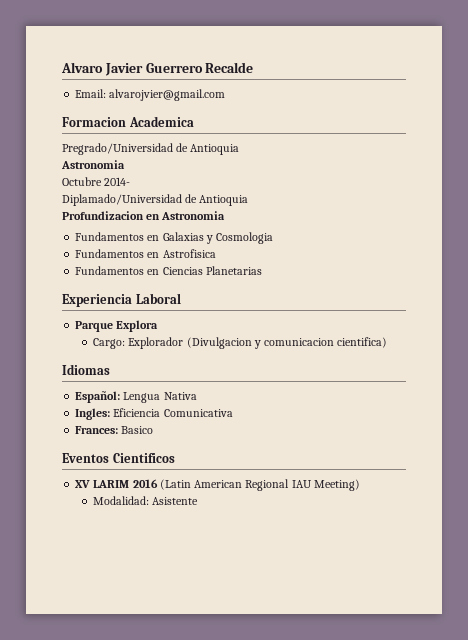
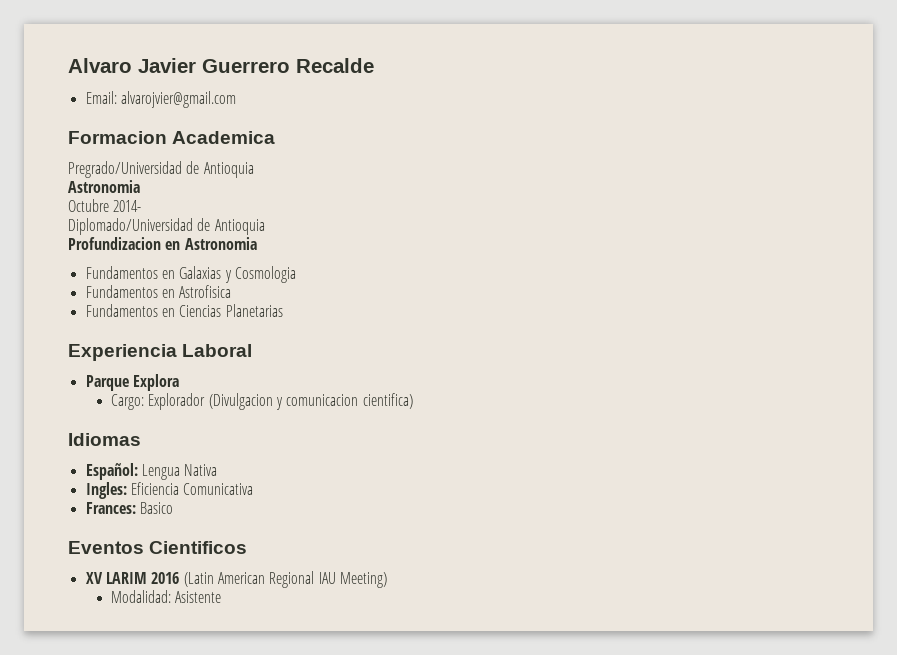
[62,194,182,206] Diplamado/Universidad -> [68,218,193,235] Diplomado/Universidad

